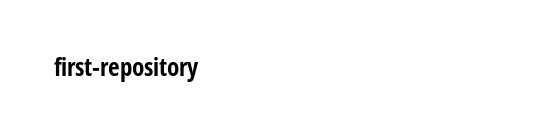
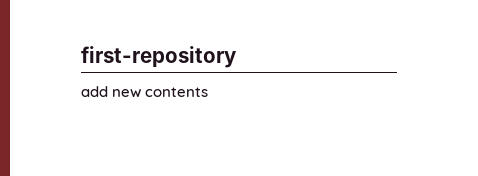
(199, 69) none -> [81,86,209,98] // add new contents

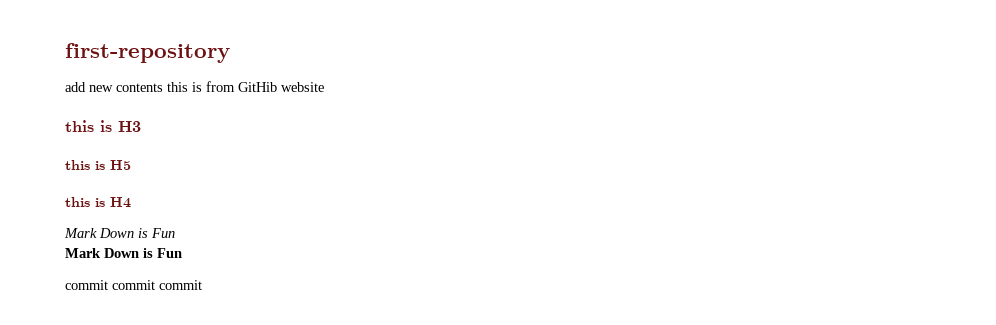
(209, 92) none -> [167,81,324,92] [65,120,141,132] [65,160,131,170] [65,197,131,208] [64,228,175,238] [65,248,182,258] [65,280,202,290] this is from GitHib website // this is H3 // this is H5 // this is H4 // Mark Down is Fun // Mark Down is Fun // commit commit commit

